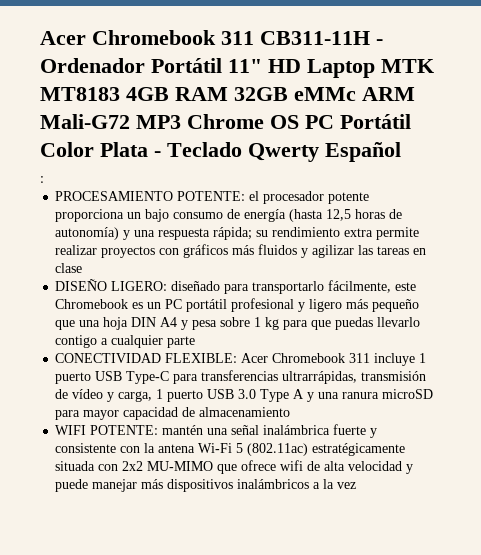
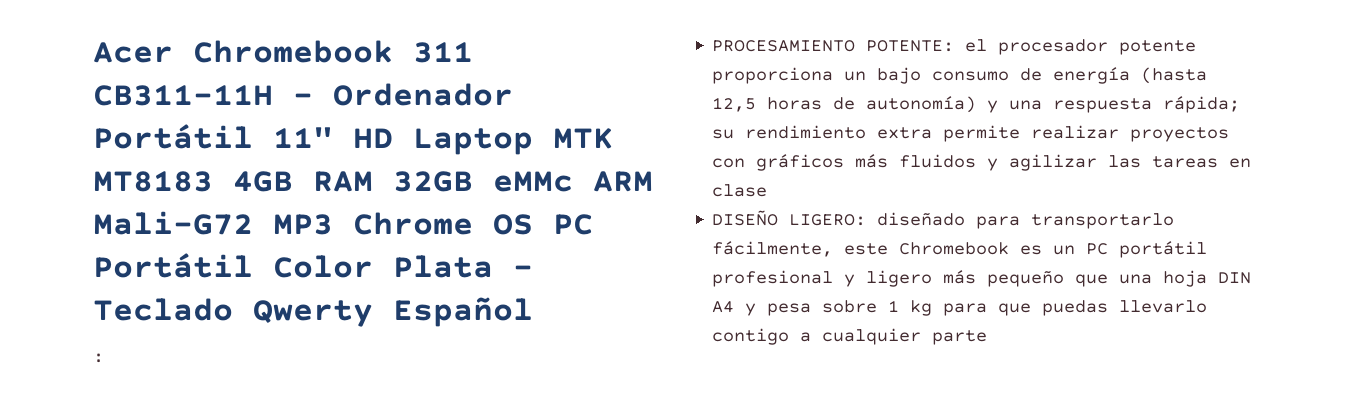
[55,353,427,366] [55,370,427,384] [55,389,434,402] [55,407,291,420] [55,424,378,438] [55,443,406,456] [55,460,414,474] [55,479,357,492] // CONECTIVIDAD FLEXIBLE: Acer Chromebook 311 incluye 1 puerto USB Type-C para transferencias ultrarrápidas, transmisión de vídeo y carga, 1 puerto USB 3.0 Type A y una ranura microSD para mayor capacidad de almacenamiento // WIFI POTENTE: mantén una señal inalámbrica fuerte y consistente con la antena Wi-Fi 5 (802.11ac) estratégicamente situada con 2x2 MU-MIMO que ofrece wifi de alta velocidad y puede manejar más dispositivos inalámbricos a la vez -> (988, 337) none

